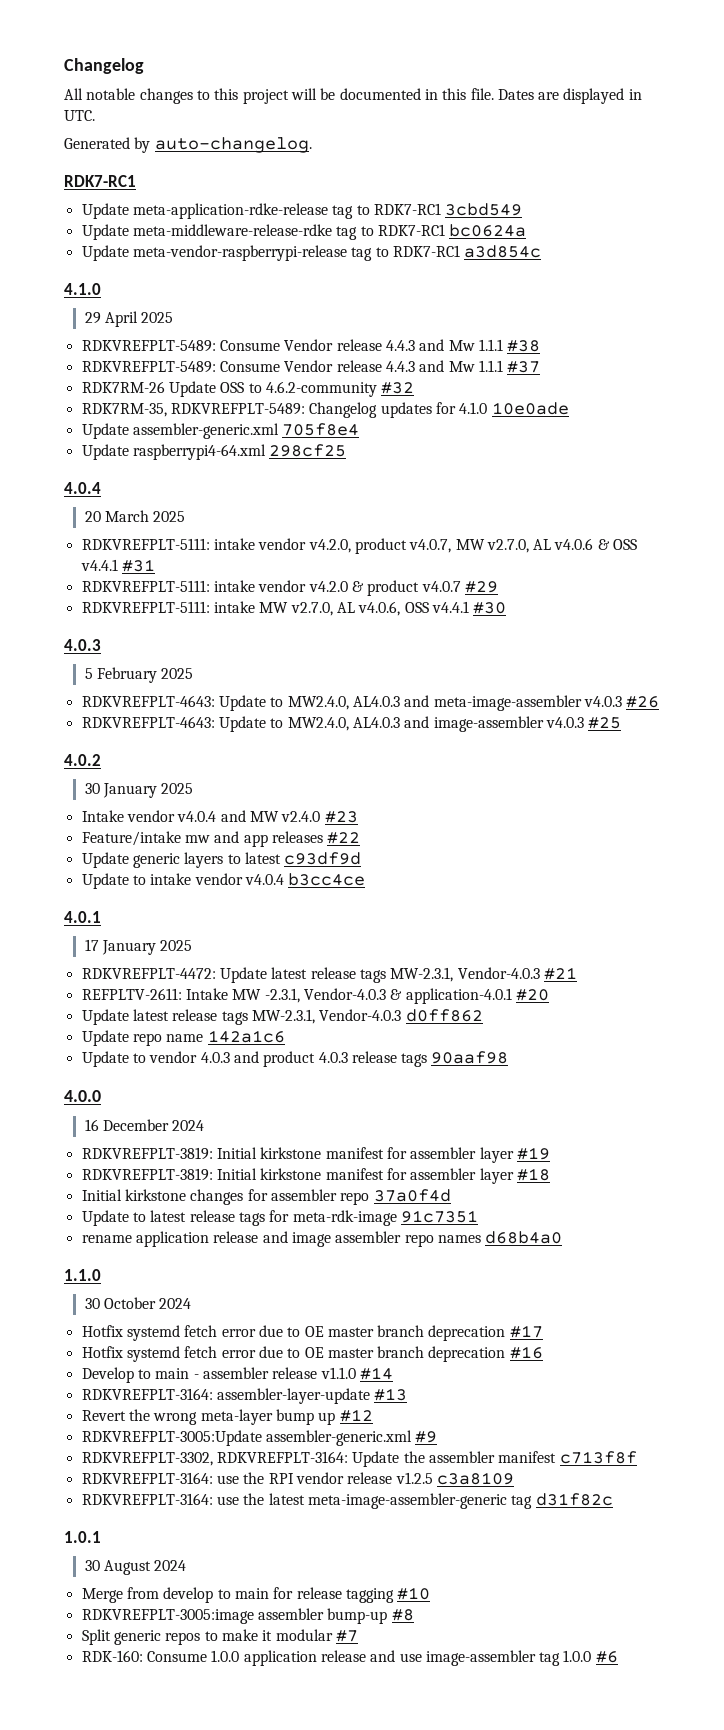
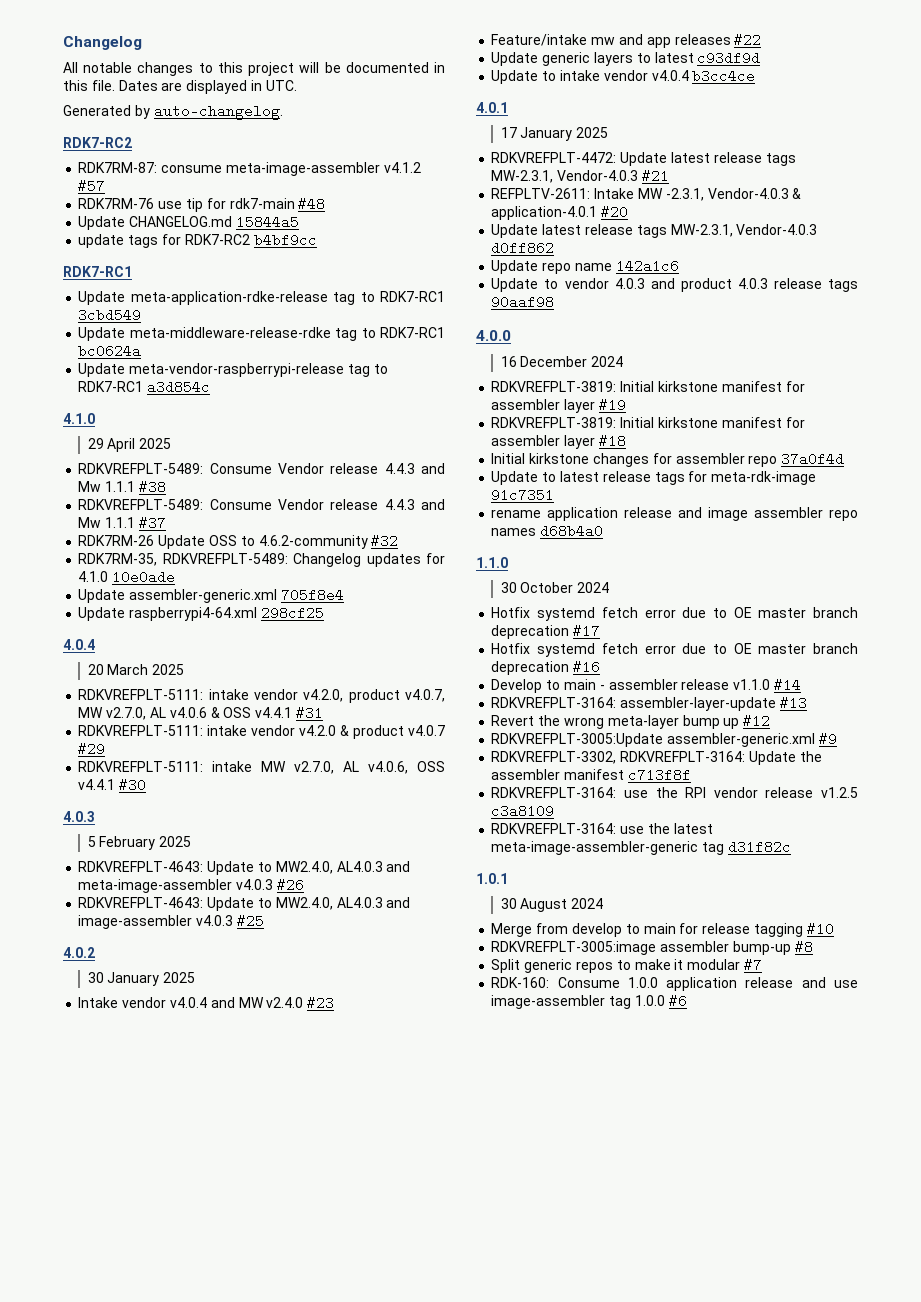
(312, 145) none -> [63,137,132,148] [78,162,421,176] [78,179,106,193] [78,197,326,212] [78,215,299,230] [78,233,317,248] // RDK7-RC2 // RDK7RM-87: consume meta-image-assembler v4.1.2 #57 // RDK7RM-76 use tip for rdk7-main #48 // Update CHANGELOG.md 15844a5 // update tags for RDK7-RC2 b4bf9cc

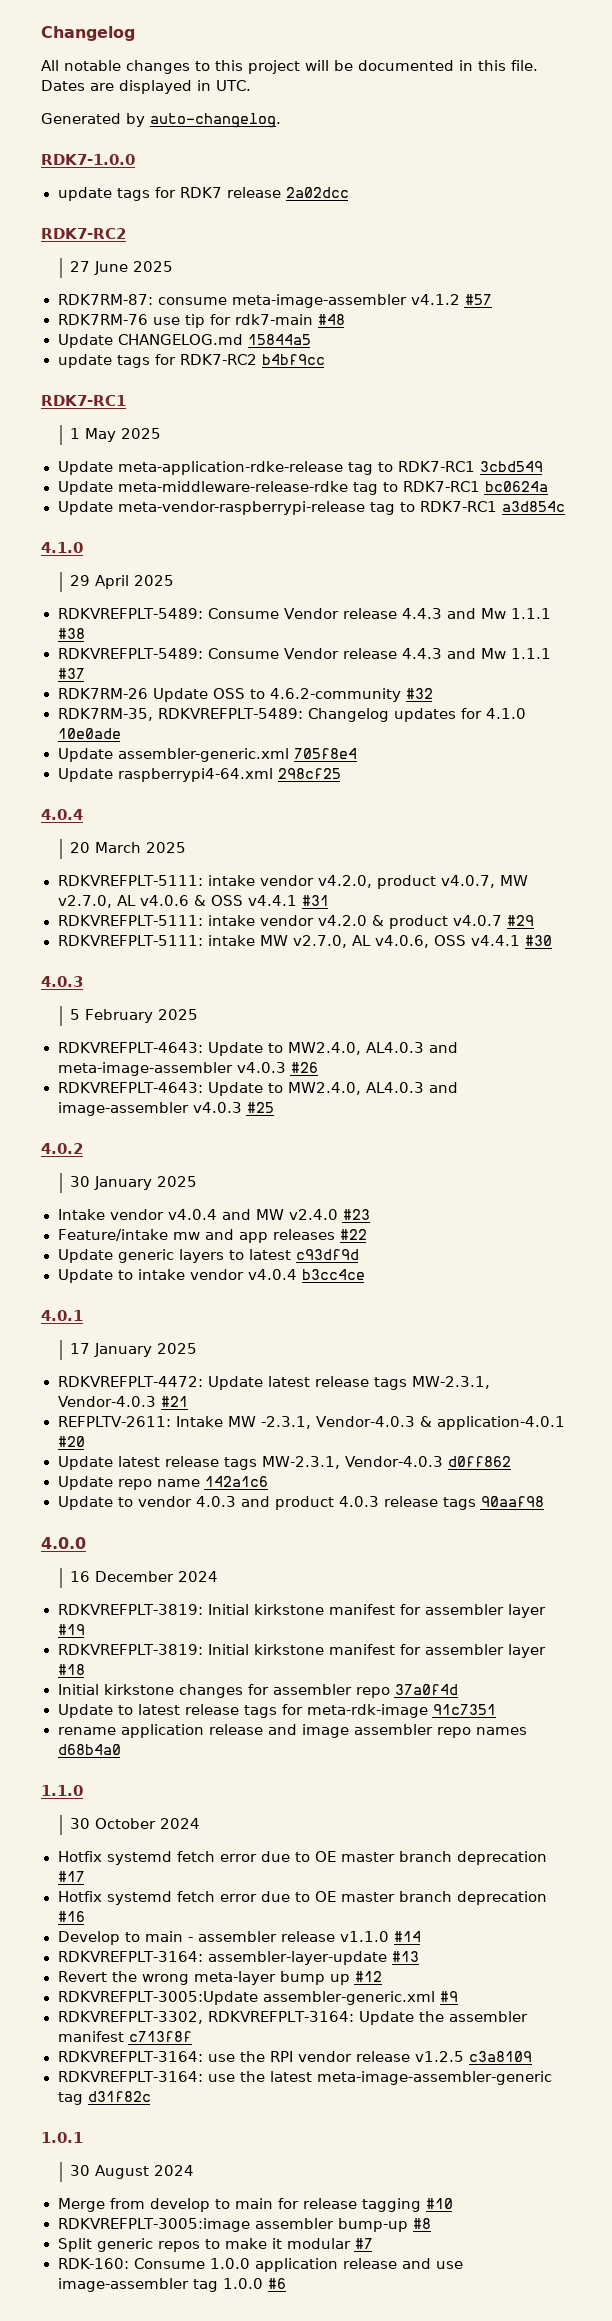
[63,137,132,148] RDK7-RC2 -> [41,154,135,165] [57,187,349,201] [41,228,126,239] [70,261,174,275] RDK7-1.0.0 // update tags for RDK7 release 2a02dcc // RDK7-RC2 // 27 June 2025
(132, 271) none -> [70,428,162,442] // 1 May 2025

